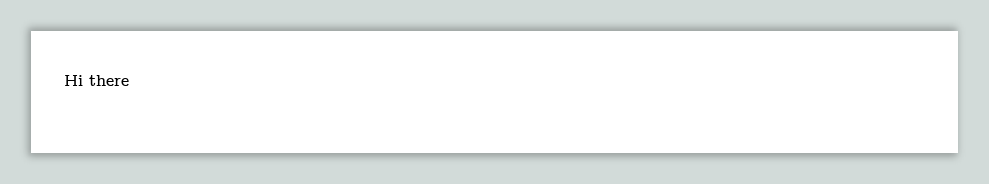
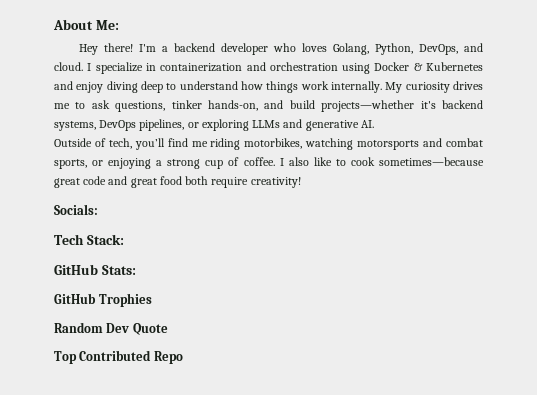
[64,75,129,86] Hi there -> [53,19,119,30] [78,43,484,55] [54,62,484,74] [54,81,483,93] [54,100,483,112] [54,119,374,131] [54,138,484,150] [54,157,484,169] [54,176,301,188] [54,204,98,215] [54,234,124,245] [54,264,136,275] [54,293,152,307] [54,322,168,335] [54,350,183,364] About Me: // Hey there! I'm a backend developer who loves Golang, Python, DevOps, and cloud. I specialize in containerization and orchestration using Docker & Kubernetes and enjoy diving deep to understand how things work internally. My curiosity drives me to ask questions, tinker hands-on, and build projects—whether it's backend systems, DevOps pipelines, or exploring LLMs and generative AI. // Outside of tech, you’ll find me riding motorbikes, watching motorsports and combat sports, or enjoying a strong cup of coffee. I also like to cook sometimes—because great code and great food both require creativity! // Socials: // Tech Stack: // GitHub Stats: // GitHub Trophies // Random Dev Quote // Top Contributed Repo

